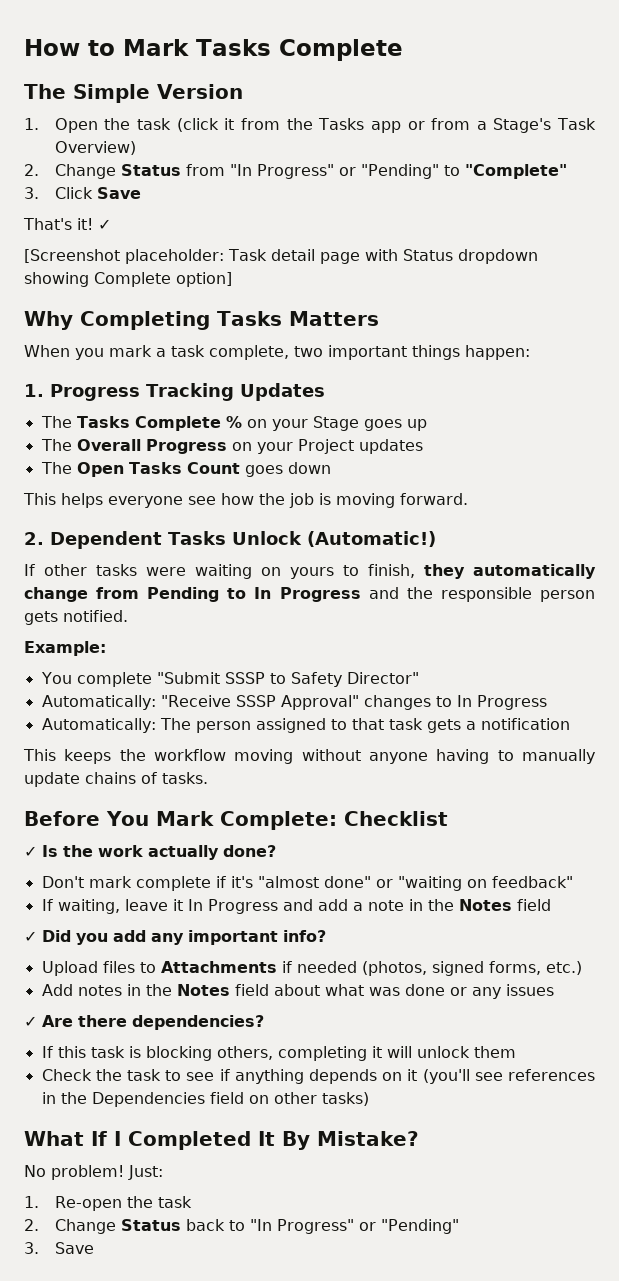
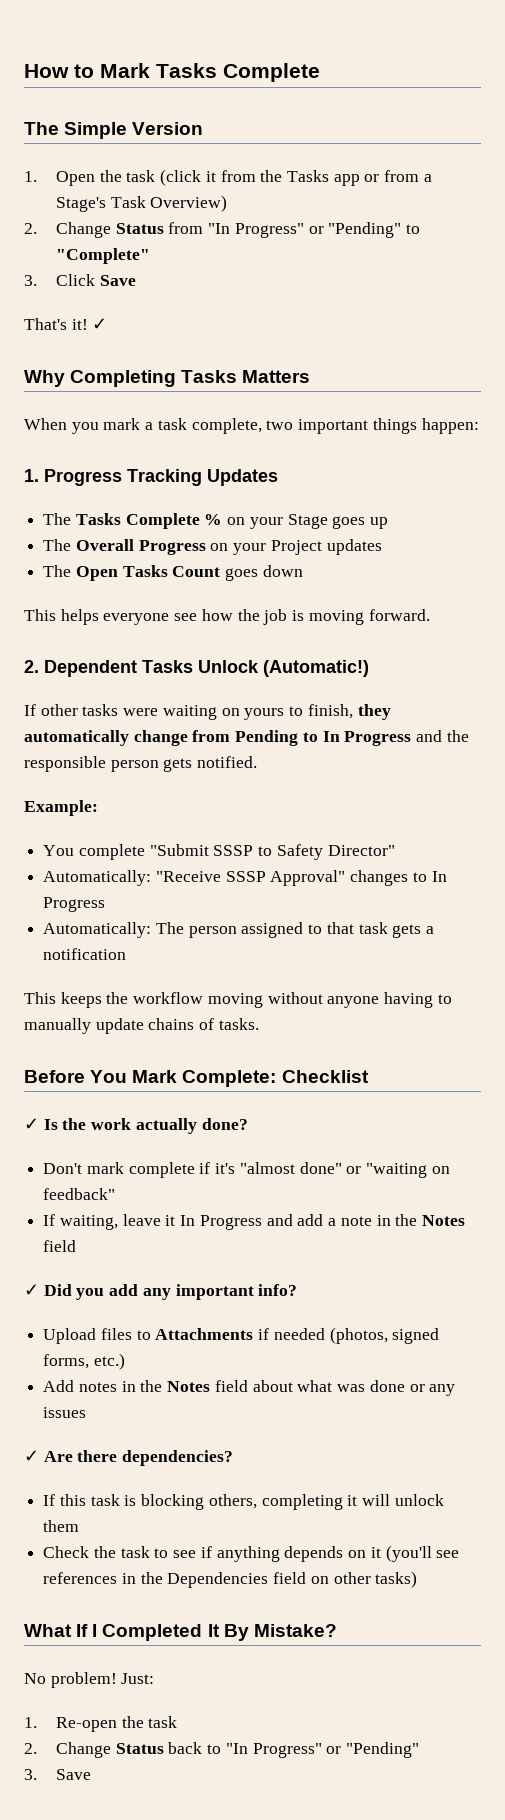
[24,249,538,264] [24,272,232,287] // [Screenshot placeholder: Task detail page with Status dropdown showing Complete option] -> (108, 324) none

